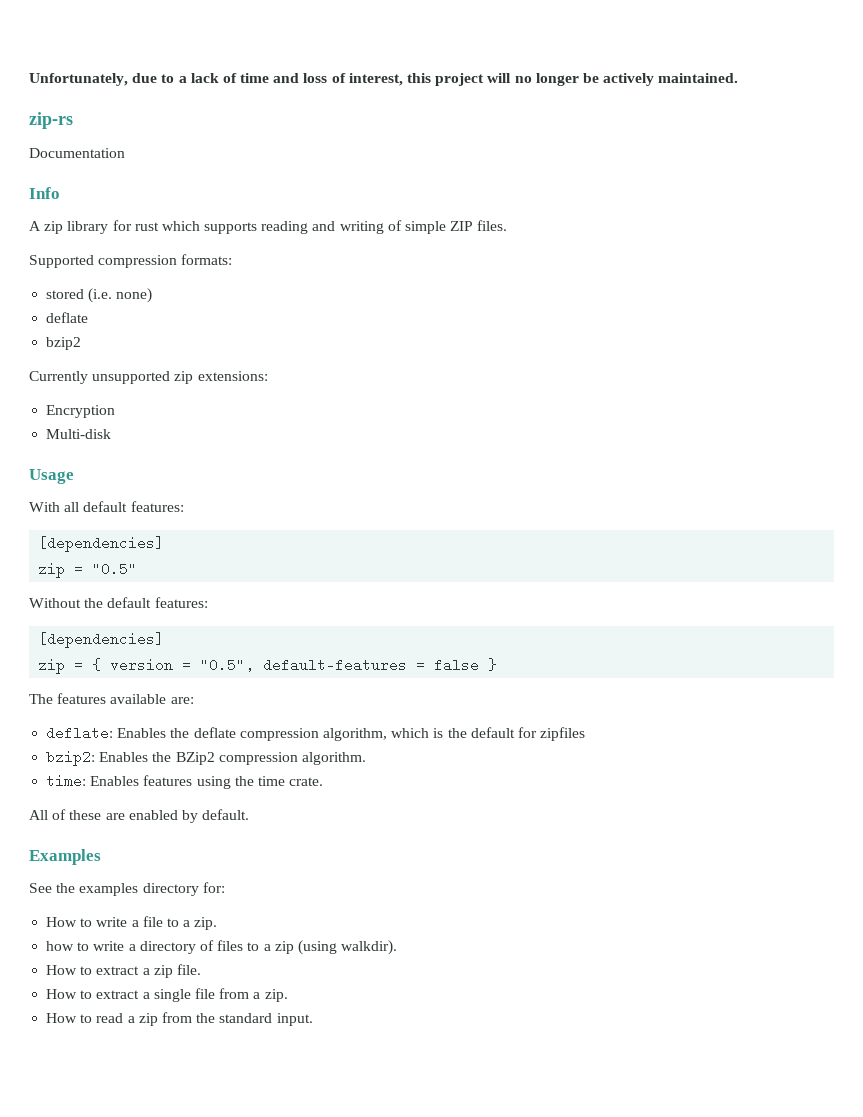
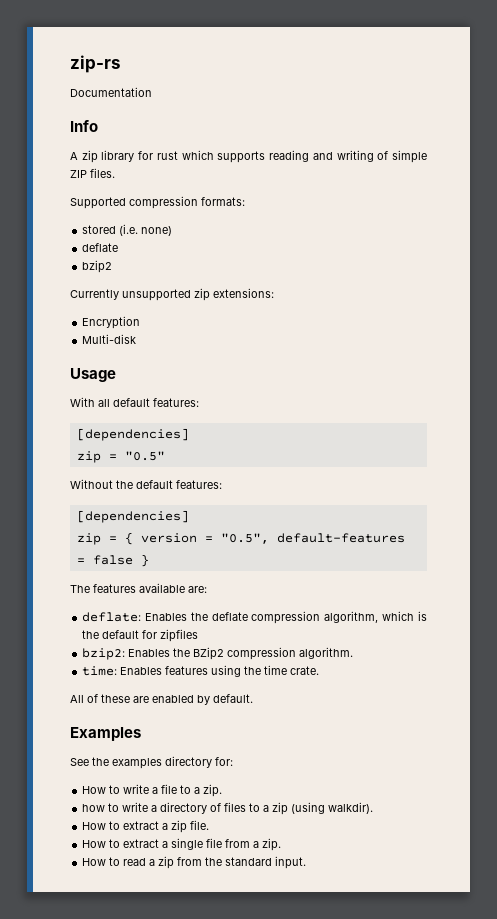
[29,73,739,86] Unfortunately, due to a lack of time and loss of interest, this project will no longer be actively maintained. // -> (70, 64) none

